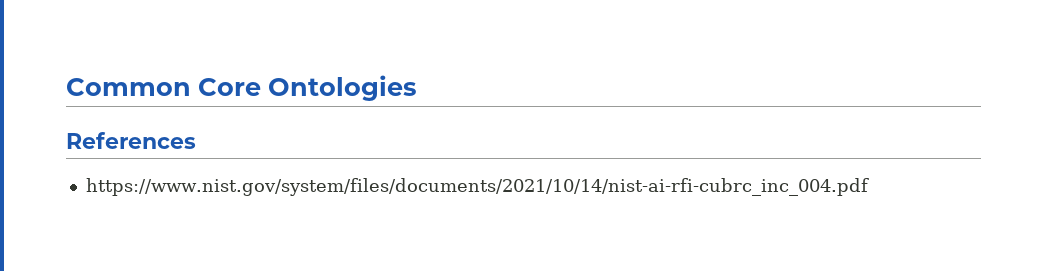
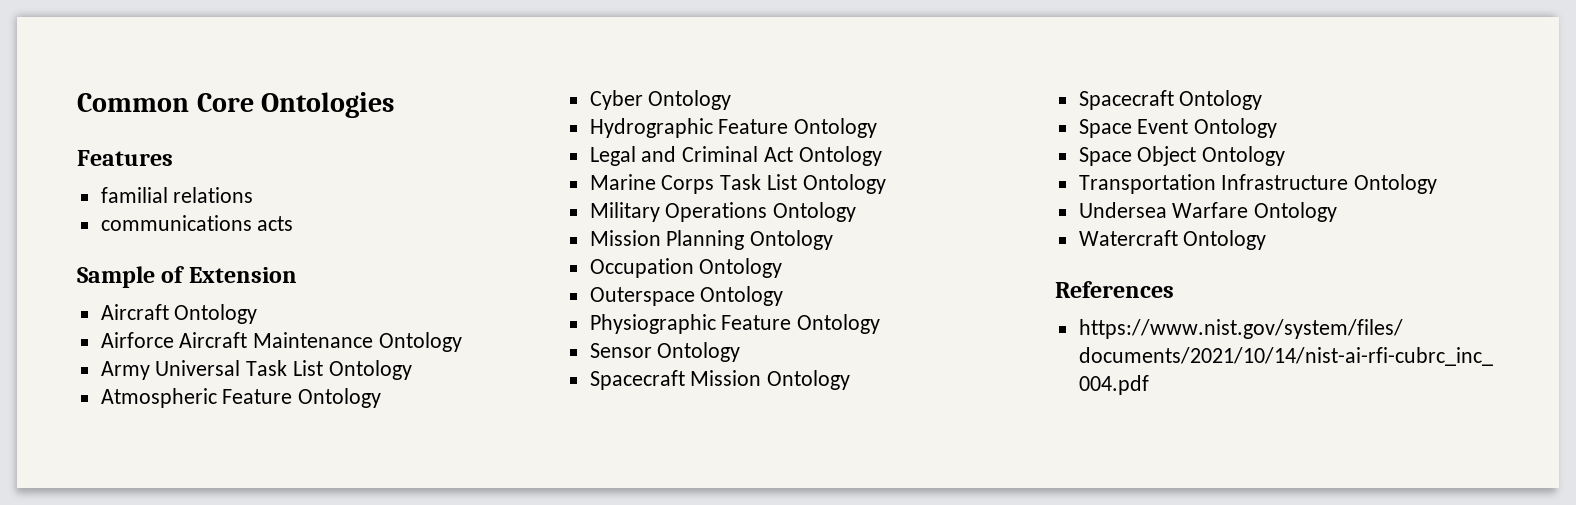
(417, 88) none -> [77,150,173,166] [100,187,254,203] [100,215,294,231] [77,266,297,288] [100,304,258,324] [100,332,463,352] [100,360,412,380] [100,388,382,408] [589,90,732,110] [589,118,878,138] [589,146,882,166] [589,174,886,194] [589,202,857,222] [589,230,834,250] [589,258,783,278] [589,286,784,306] [589,314,881,334] [589,342,741,362] [589,370,851,390] [1078,90,1263,110] [1078,118,1278,138] [1078,146,1286,166] [1078,174,1438,194] [1078,202,1338,222] [1078,230,1267,250] // Features // familial relations // communications acts // Sample of Extension // Aircraft Ontology // Airforce Aircraft Maintenance Ontology // Army Universal Task List Ontology // Atmospheric Feature Ontology // Cyber Ontology // Hydrographic Feature Ontology // Legal and Criminal Act Ontology // Marine Corps Task List Ontology // Military Operations Ontology // Mission Planning Ontology // Occupation Ontology // Outerspace Ontology // Physiographic Feature Ontology // Sensor Ontology // Spacecraft Mission Ontology // Spacecraft Ontology // Space Event Ontology // Space Object Ontology // Transportation Infrastructure Ontology // Undersea Warfare Ontology // Watercraft Ontology

